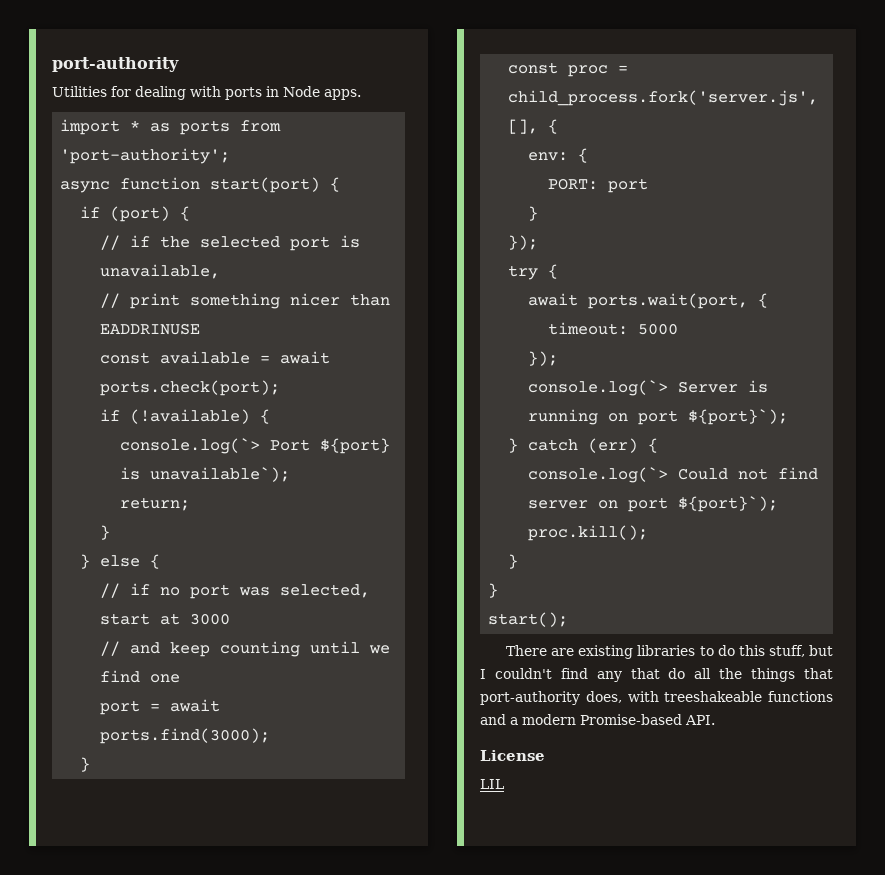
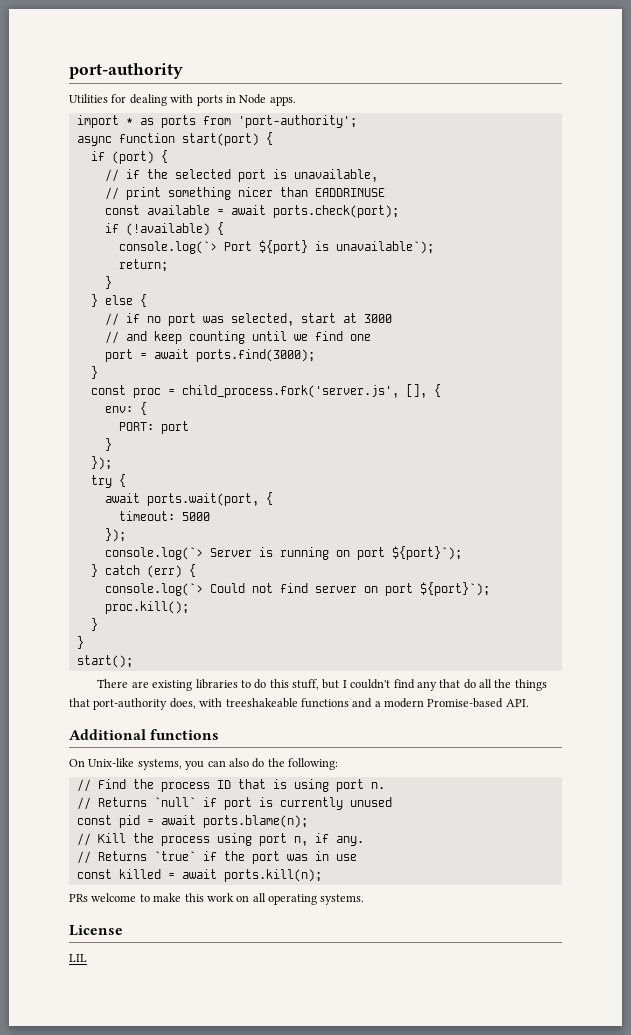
(715, 720) none -> [69,729,220,740] [69,758,338,770] [76,779,385,792] [76,797,392,810] [76,815,308,828] [76,833,364,846] [76,851,357,864] [76,869,322,882] [69,893,365,905] // Additional functions // On Unix-like systems, you can also do the following: // // Find the process ID that is using port n. // // Returns `null` if port is currently unused // const pid = await ports.blame(n); // // Kill the process using port n, if any. // // Returns `true` if the port was in use // const killed = await ports.kill(n); // PRs welcome to make this work on all operating systems.

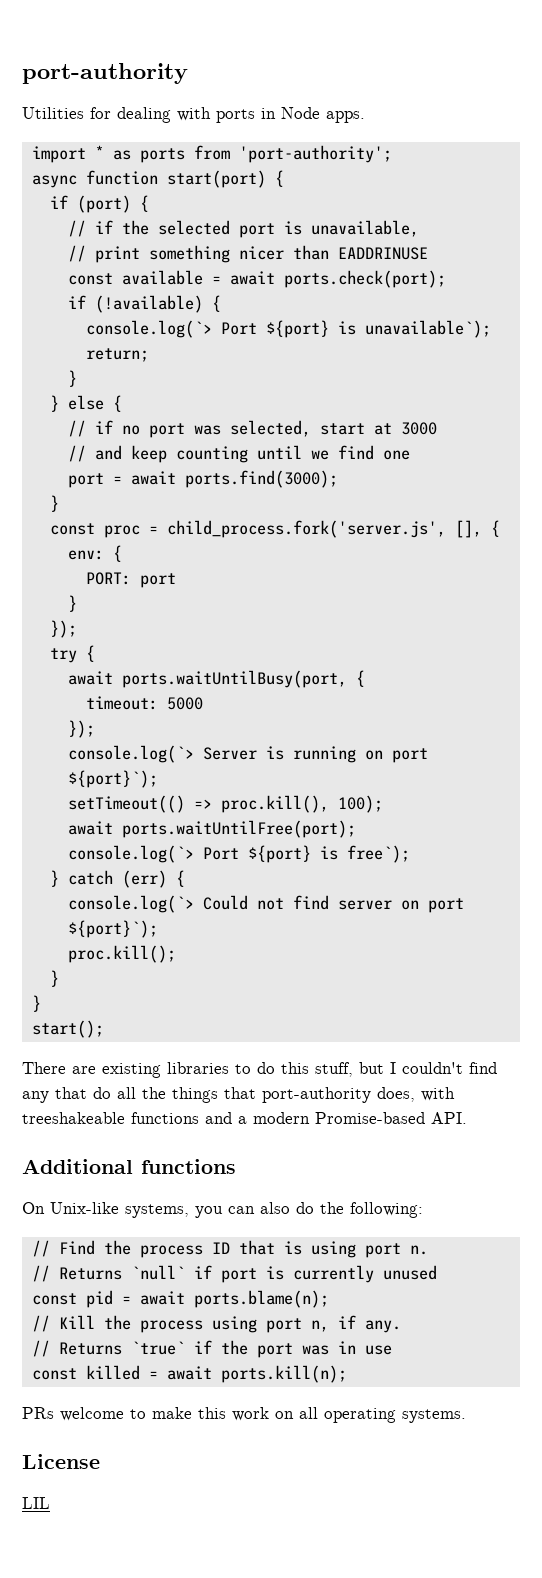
[146,493,259,506] ports.wait(port, -> [121,670,347,688] ports.waitUntilBusy(port,
(462, 553) none -> [67,795,383,813] [67,820,356,838] [67,845,410,863] // setTimeout(() => proc.kill(), 100); // await ports.waitUntilFree(port); // console.log(`> Port ${port} is free`);

